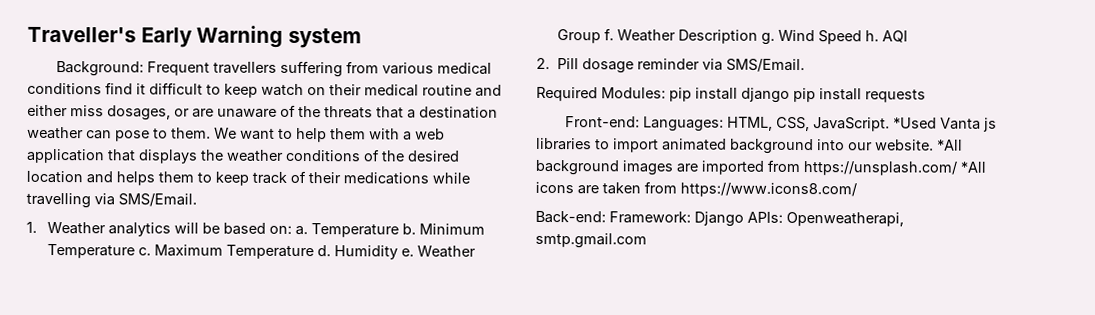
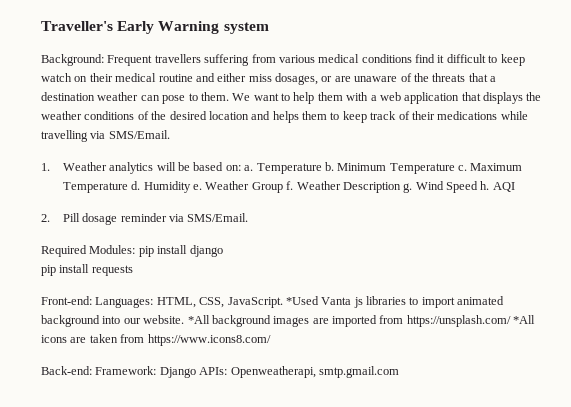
(790, 95) none -> (223, 251) //

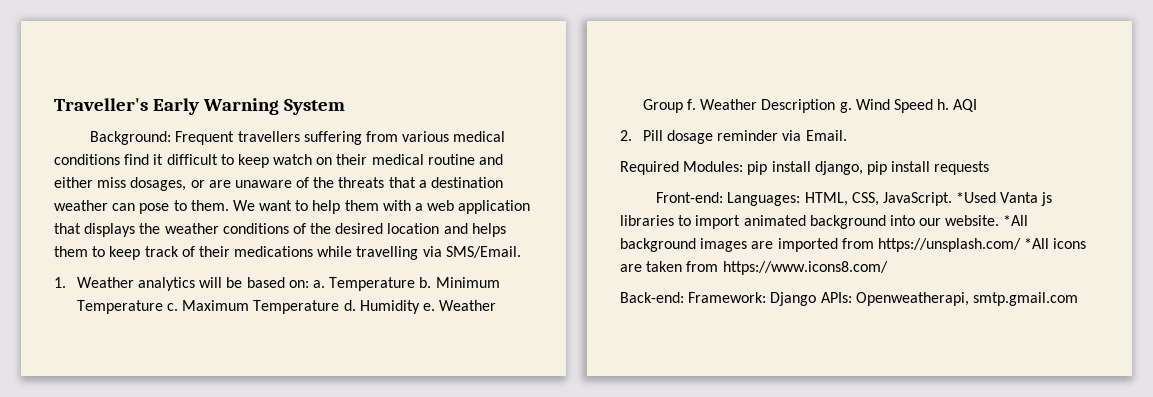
[223,22,269,34] system -> [283,99,345,115] System
[187,213,249,222] SMS/Email. -> [805,130,847,141] Email.
[189,245,223,257] django // -> [814,161,863,175] django,

